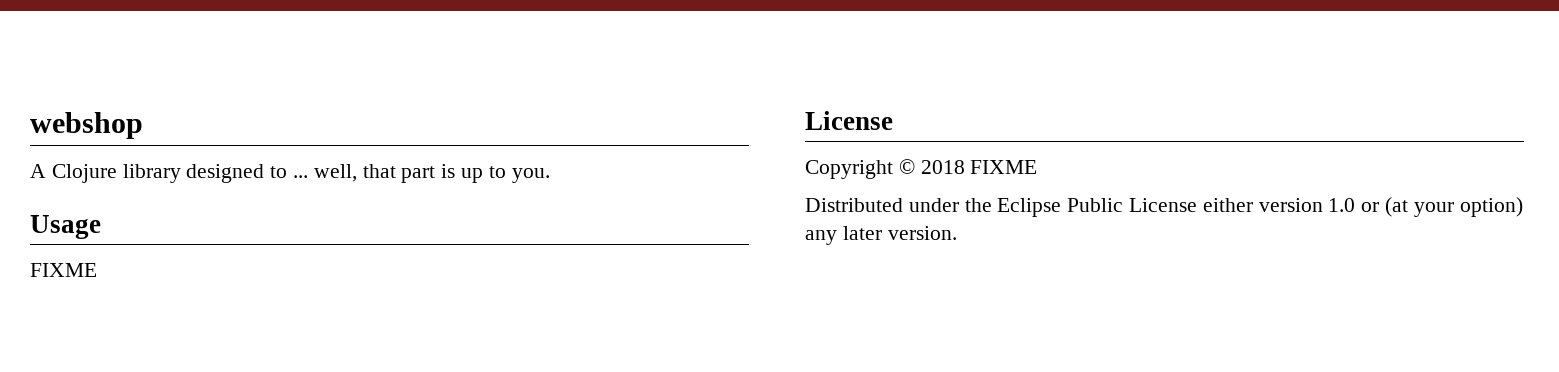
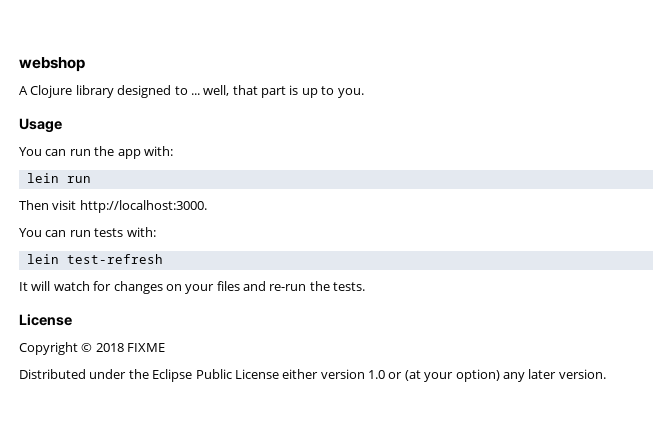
[30,263,97,277] FIXME -> [19,146,173,159] [26,173,91,183] [19,200,207,213] [19,227,156,237] [26,254,163,264] [19,281,366,294] You can run the app with: // lein run // Then visit http://localhost:3000. // You can run tests with: // lein test-refresh // It will watch for changes on your files and re-run the tests.

